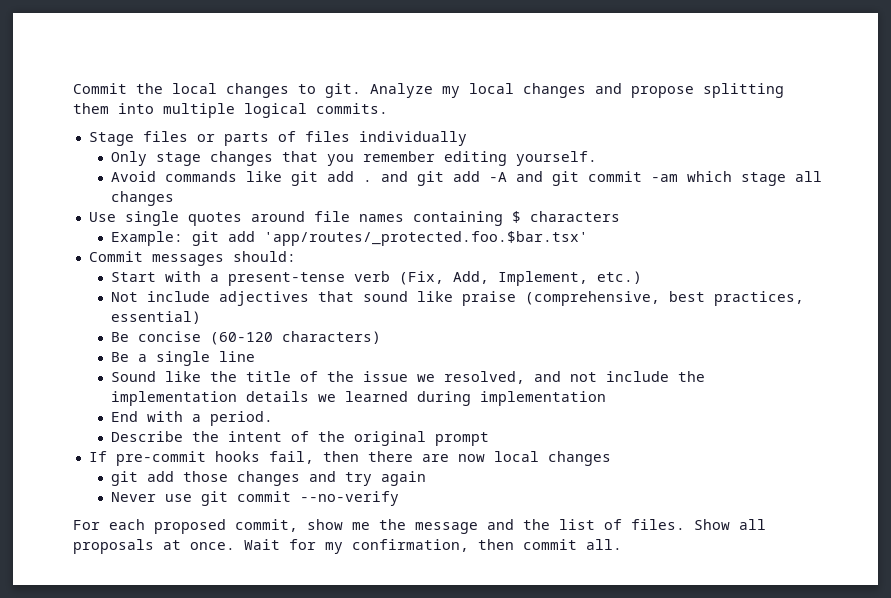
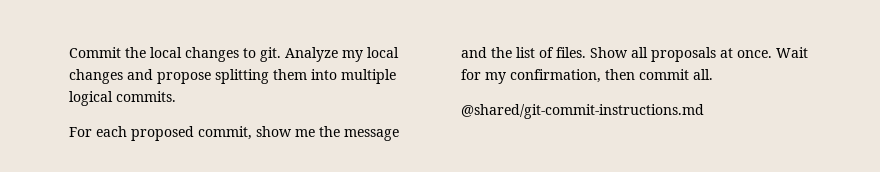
[88,131,467,146] [110,151,597,166] [110,171,822,186] [110,191,174,206] [88,211,620,226] [110,231,588,246] [88,251,296,266] [110,271,642,286] [110,291,804,306] [110,311,201,324] [110,331,381,345] [110,351,255,366] [110,371,705,384] [110,391,606,406] [110,411,273,426] [110,431,489,446] [88,451,611,466] [110,471,426,486] [110,491,399,506] // Stage files or parts of files individually // Only stage changes that you remember editing yourself. // Avoid commands like git add . and git add -A and git commit -am which stage all changes // Use single quotes around file names containing $ characters // Example: git add 'app/routes/_protected.foo.$bar.tsx' // Commit messages should: // Start with a present-tense verb (Fix, Add, Implement, etc.) // Not include adjectives that sound like praise (comprehensive, best practices, essential) // Be concise (60-120 characters) // Be a single line // Sound like the title of the issue we resolved, and not include the implementation details we learned during implementation // End with a period. // Describe the intent of the original prompt // If pre-commit hooks fail, then there are now local changes // git add those changes and try again // Never use git commit --no-verify -> (176, 96) none
(622, 544) none -> [461,104,704,119] // @shared/git-commit-instructions.md

